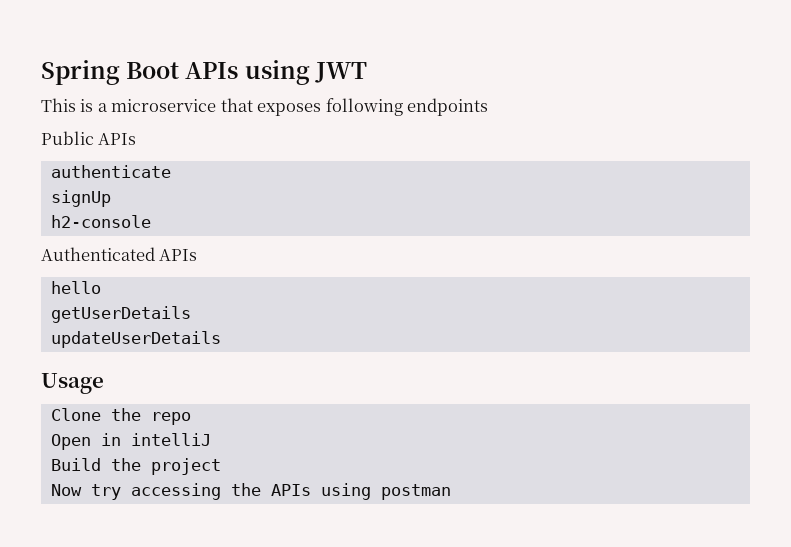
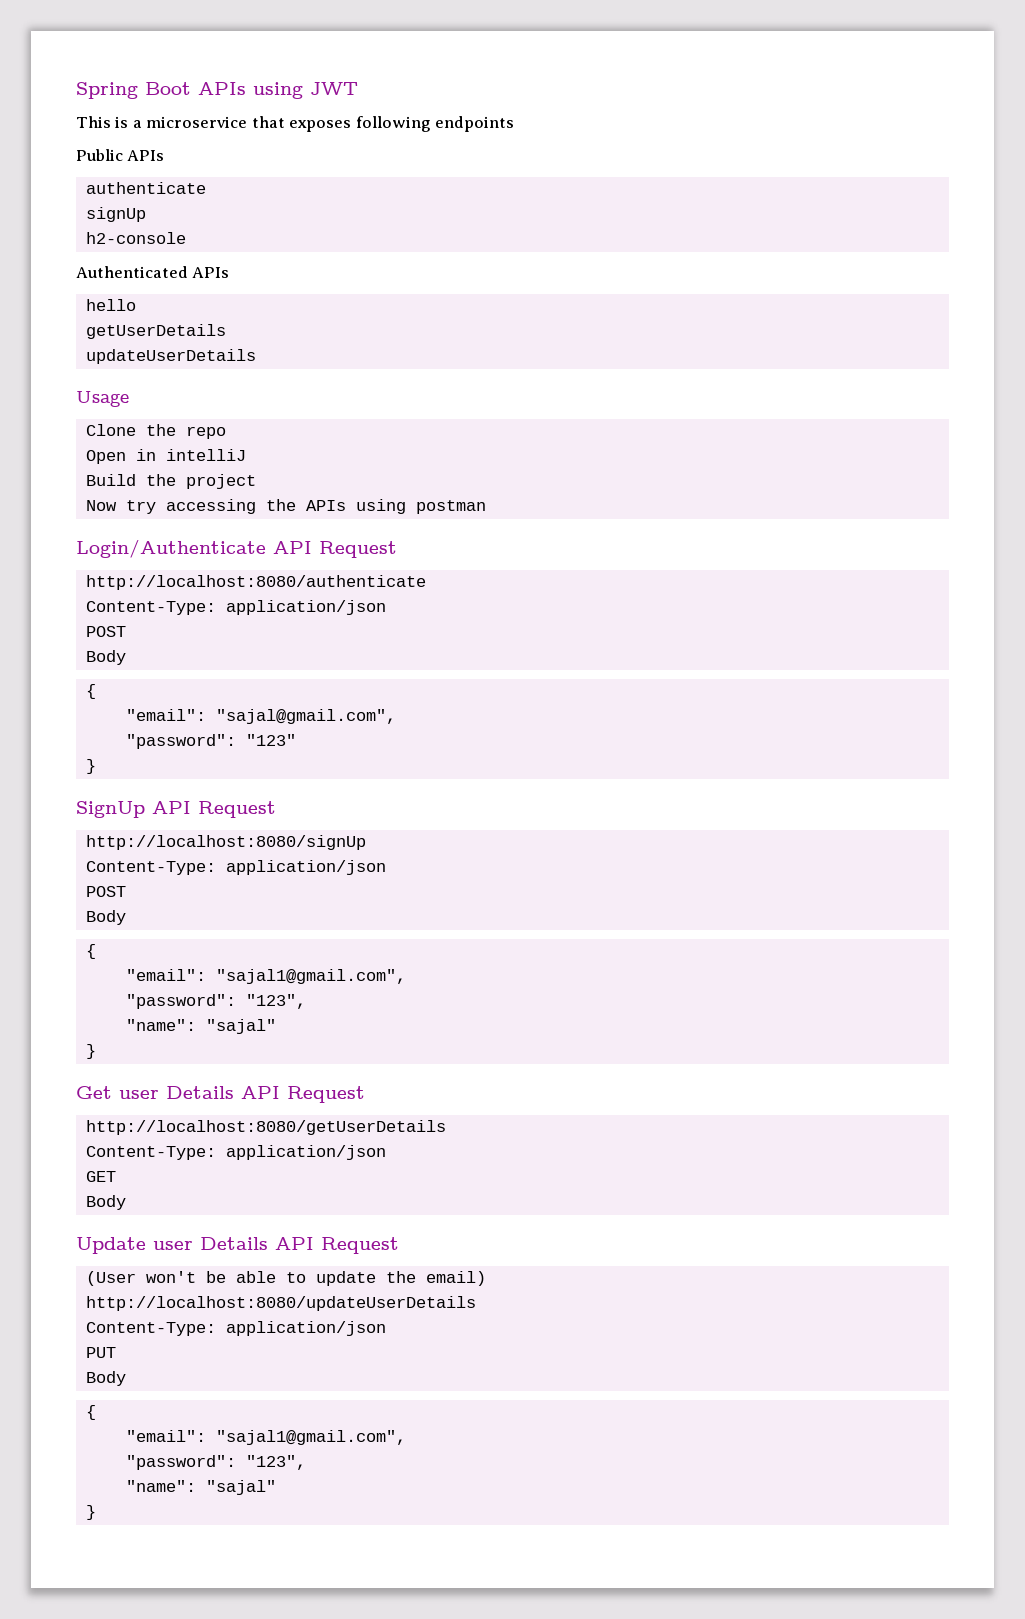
(451, 492) none -> [76,539,397,558] [85,575,426,590] [85,600,386,615] [85,626,126,637] [85,650,126,665] [85,684,96,699] [125,709,396,724] [125,734,296,749] [85,759,96,774] [76,801,276,818] [85,835,366,850] [85,860,386,875] [85,886,126,897] [85,910,126,925] [85,944,96,959] [125,969,406,984] [125,994,306,1009] [125,1019,276,1034] [85,1044,96,1059] [76,1086,365,1103] [85,1120,446,1135] [85,1145,386,1160] [85,1171,116,1182] [85,1195,126,1210] [76,1237,399,1254] [85,1271,486,1286] [85,1296,476,1311] [85,1321,386,1336] [85,1347,116,1358] [85,1371,126,1386] [85,1405,96,1420] [125,1430,406,1445] [125,1455,306,1470] [125,1480,276,1495] [85,1505,96,1520] // Login/Authenticate API Request // http://localhost:8080/authenticate // Content-Type: application/json // POST // Body // { // "email": "sajal@gmail.com", // "password": "123" // } // SignUp API Request // http://localhost:8080/signUp // Content-Type: application/json // POST // Body // { // "email": "sajal1@gmail.com", // "password": "123", // "name": "sajal" // } // Get user Details API Request // http://localhost:8080/getUserDetails // Content-Type: application/json // GET // Body // Update user Details API Request // (User won't be able to update the email) // http://localhost:8080/updateUserDetails // Content-Type: application/json // PUT // Body // { // "email": "sajal1@gmail.com", // "password": "123", // "name": "sajal" // }

